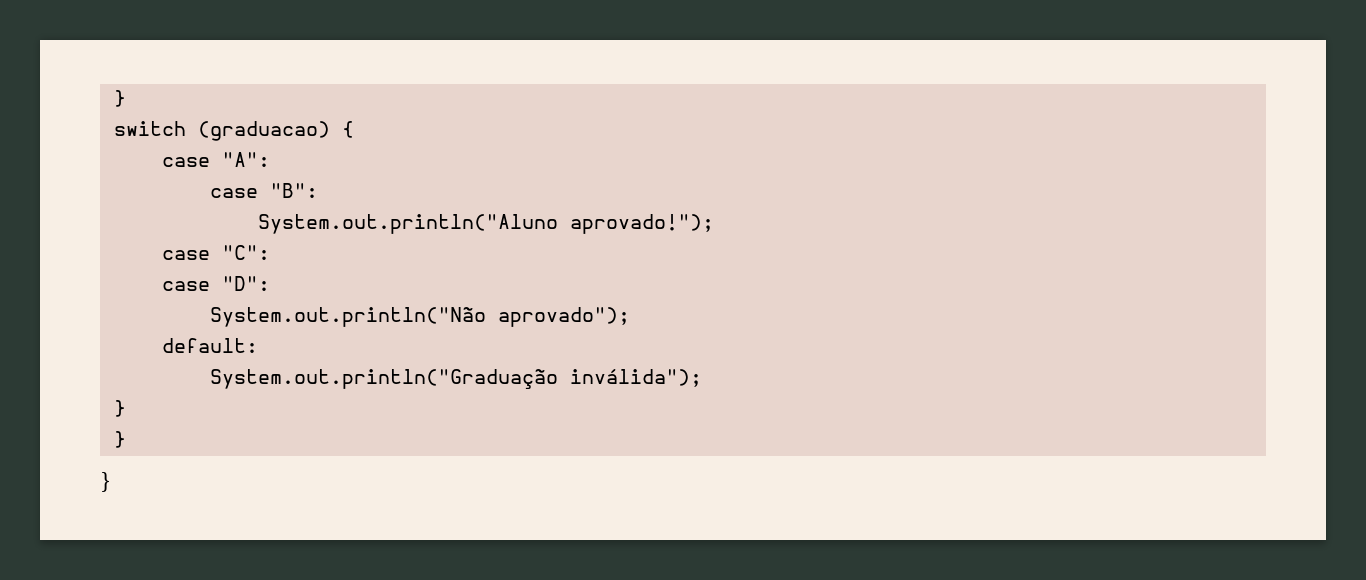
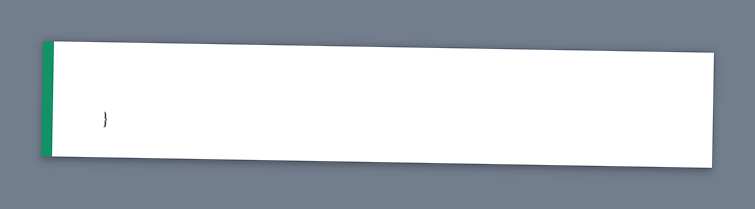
[113,90,126,107] [113,121,354,141] [161,152,270,167] [209,183,318,198] [257,214,714,234] [161,245,270,260] [161,276,270,291] [209,307,630,327] [161,338,258,353] [209,369,702,389] [113,400,126,417] [113,431,126,448] [100,472,111,492] } // switch (graduacao) { // case "A": // case "B": // System.out.println("Aluno aprovado!"); // case "C": // case "D": // System.out.println("Não aprovado"); // default: // System.out.println("Graduação inválida"); // } // } // } -> [100,111,110,129] }

